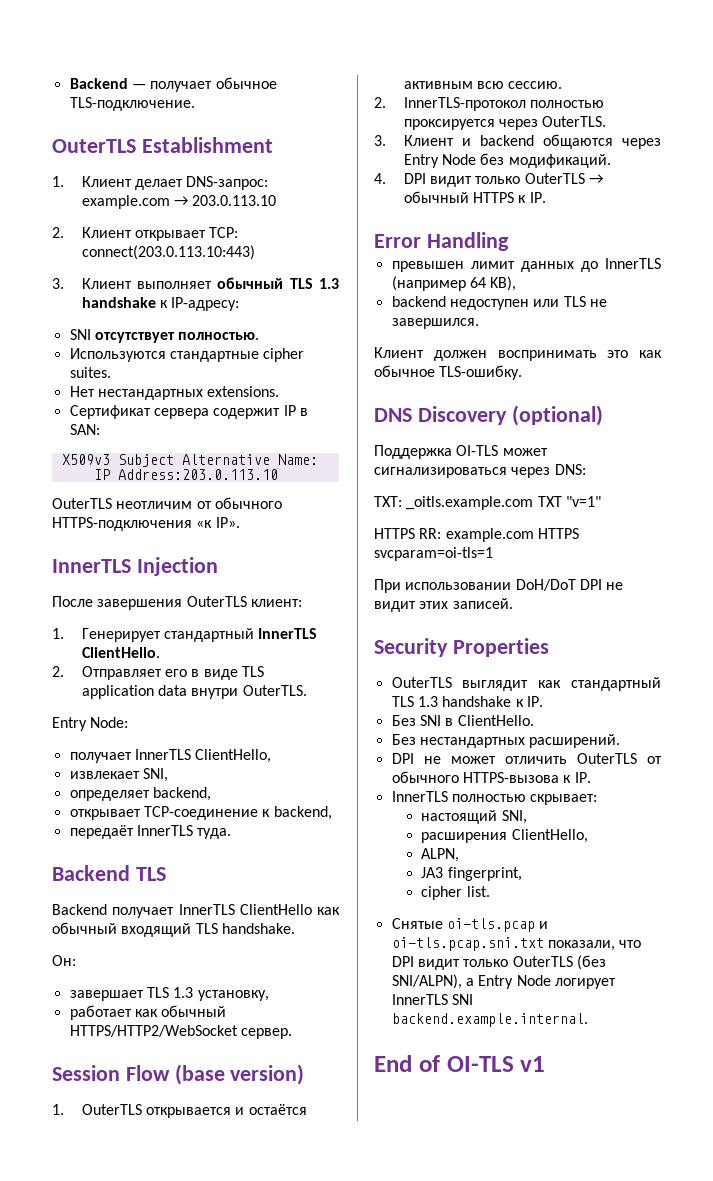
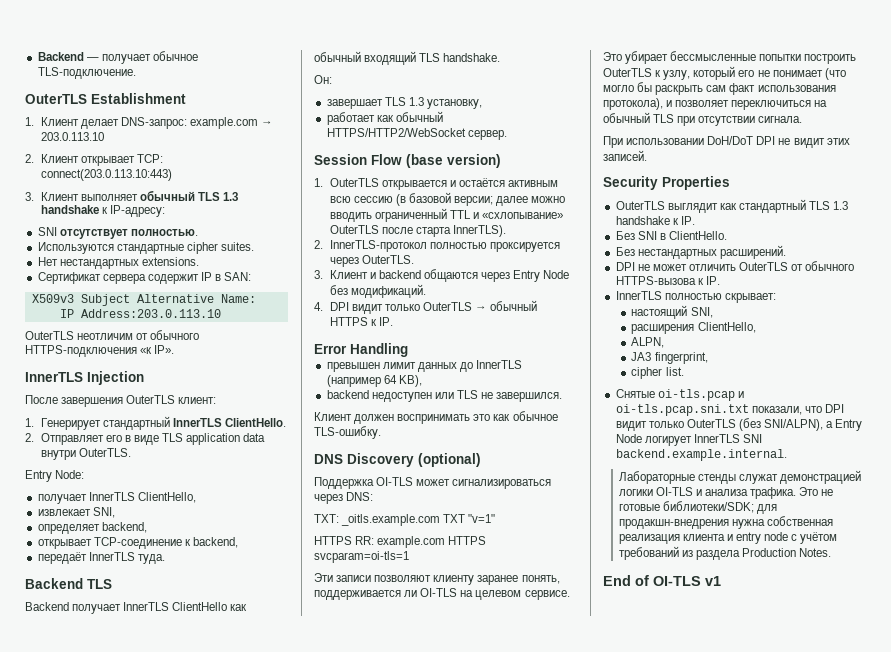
[508,81,563,89] сессию. -> [353,192,566,206] [329,208,564,222] [329,225,507,237] сессию (в базовой версии; далее можно вводить ограниченный TTL и «схлопывание» OuterTLS после старта InnerTLS).
(493, 554) none -> [314,573,560,585] [314,588,570,600] [603,51,857,64] [603,66,846,80] [603,82,836,95] [603,98,828,110] [603,112,803,126] // Эти записи позволяют клиенту заранее понять, поддерживается ли OI-TLS на целевом сервисе. Это убирает бессмысленные попытки построить OuterTLS к узлу, который его не понимает (что могло бы раскрыть сам факт использования протокола), и позволяет переключиться на обычный TLS при отсутствии сигнала.
(588, 1020) none -> [618,470,862,484] [618,487,834,499] [618,501,778,514] [618,516,834,529] [618,532,838,544] [618,546,832,560] // Лабораторные стенды служат демонстрацией логики OI-TLS и анализа трафика. Это не готовые библиотеки/SDK; для продакшн-внедрения нужна собственная реализация клиента и entry node с учётом требований из раздела Production Notes.

